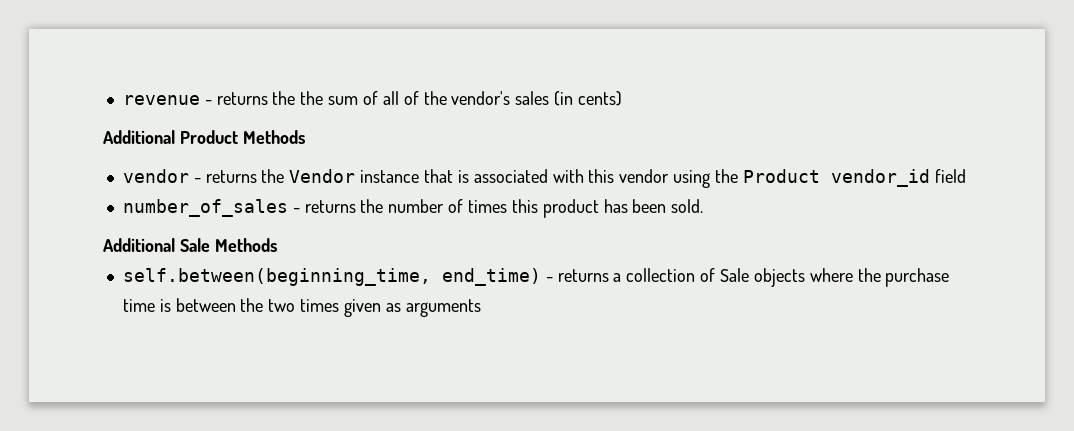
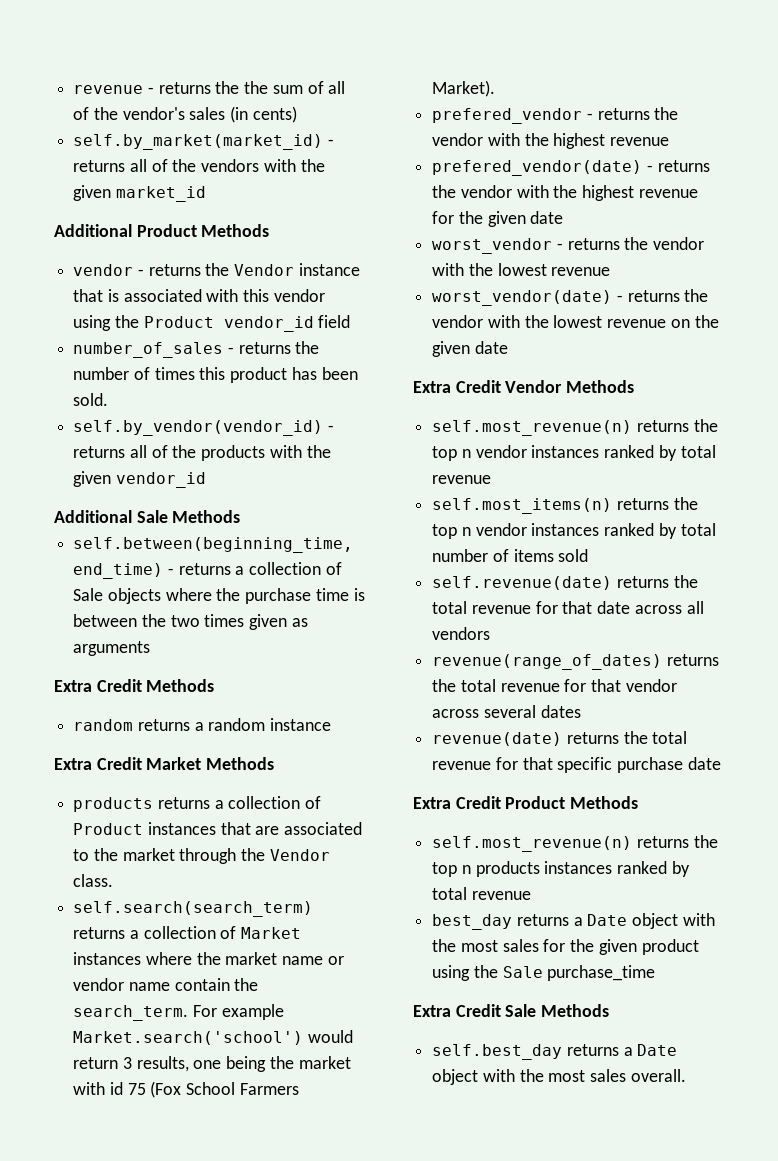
(622, 98) none -> [73,134,334,150] [73,159,325,172] [73,185,206,202] // self.by_market(market_id) - returns all of the vendors with the given market_id
(704, 206) none -> [73,420,334,436] [73,445,331,461] [73,471,206,488] // self.by_vendor(vendor_id) - returns all of the products with the given vendor_id
(481, 308) none -> [54,679,215,692] [73,718,332,731] [54,757,275,770] [73,796,322,812] [73,822,363,835] [73,848,330,864] [73,874,114,887] [73,901,314,917] [73,926,302,939] [73,952,344,965] [73,978,259,991] [73,1004,284,1021] [73,1030,353,1045] [73,1056,351,1072] [73,1081,299,1098] [432,80,496,97] [432,107,679,124] [432,133,670,149] [432,160,710,176] [432,185,698,201] [432,211,564,227] [432,237,705,254] [432,263,611,276] [432,289,709,306] [432,315,719,328] [432,341,508,357] [413,380,635,393] [432,419,718,436] [432,445,716,461] [432,475,492,484] [432,497,698,514] [432,523,716,539] [432,549,589,562] [432,575,698,590] [432,601,704,614] [432,627,491,640] [432,654,719,670] [432,679,677,692] [432,705,581,718] [432,731,688,746] [432,757,721,773] [413,796,639,809] [432,835,718,852] [432,861,690,877] [432,887,531,900] [432,913,715,930] [432,939,699,955] [432,965,656,981] [413,1004,610,1017] [432,1044,678,1060] [432,1069,686,1085] // Extra Credit Methods // random returns a random instance // Extra Credit Market Methods // products returns a collection of Product instances that are associated to the market through the Vendor class. // self.search(search_term) returns a collection of Market instances where the market name or vendor name contain the search_term. For example Market.search('school') would return 3 results, one being the market with id 75 (Fox School Farmers Market). // prefered_vendor - returns the vendor with the highest revenue // prefered_vendor(date) - returns the vendor with the highest revenue for the given date // worst_vendor - returns the vendor with the lowest revenue // worst_vendor(date) - returns the vendor with the lowest revenue on the given date // Extra Credit Vendor Methods // self.most_revenue(n) returns the top n vendor instances ranked by total revenue // self.most_items(n) returns the top n vendor instances ranked by total number of items sold // self.revenue(date) returns the total revenue for that date across all vendors // revenue(range_of_dates) returns the total revenue for that vendor across several dates // revenue(date) returns the total revenue for that specific purchase date // Extra Credit Product Methods // self.most_revenue(n) returns the top n products instances ranked by total revenue // best_day returns a Date object with the most sales for the given product using the Sale purchase_time // Extra Credit Sale Methods // self.best_day returns a Date object with the most sales overall.

